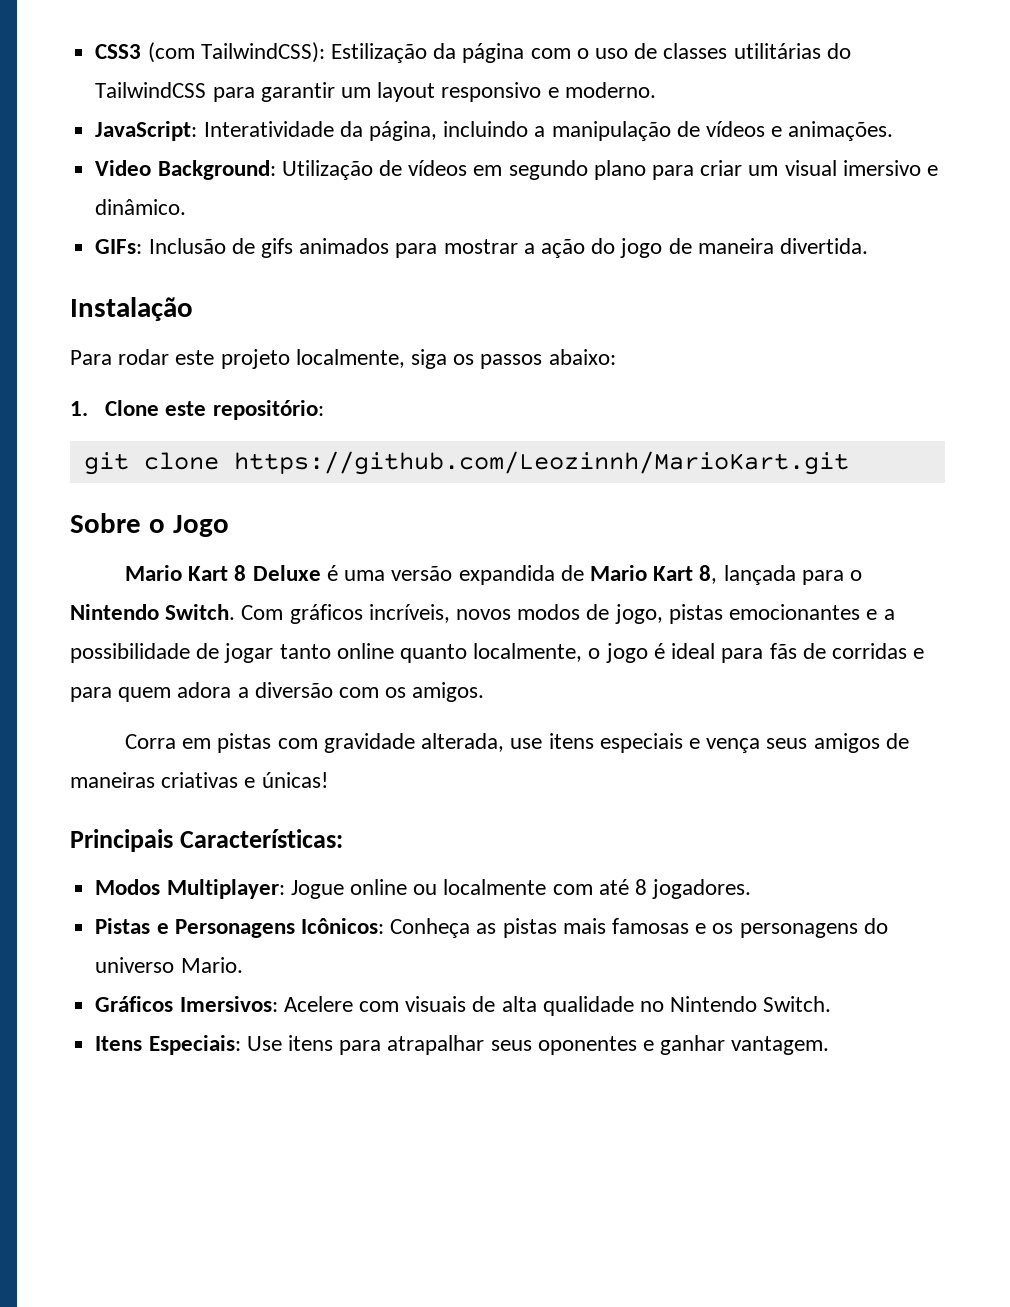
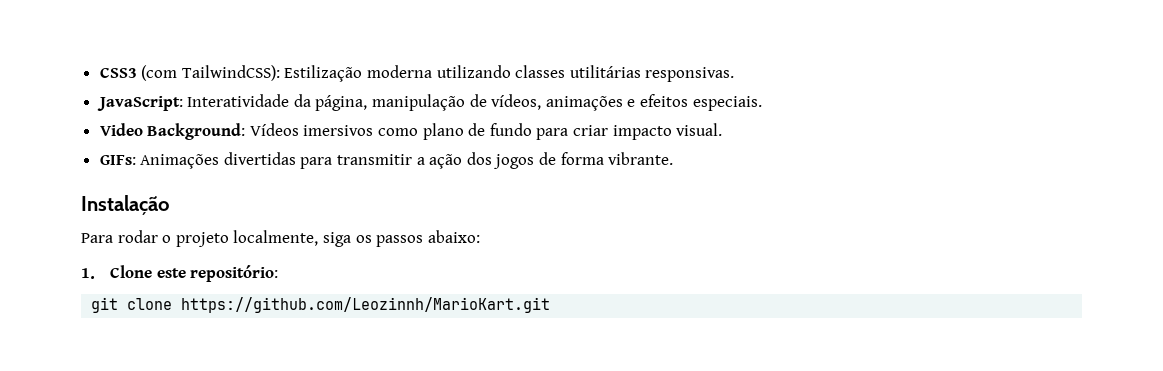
[433,43,851,63] [95,82,656,102] [95,121,894,141] [95,160,939,180] [95,199,187,215] [95,238,869,258] da página com o uso de classes utilitárias do TailwindCSS para garantir um layout responsivo e moderno. // JavaScript: Interatividade da página, incluindo a manipulação de vídeos e animações. // Video Background: Utilização de vídeos em segundo plano para criar um visual imersivo e dinâmico. // GIFs: Inclusão de gifs animados para mostrar a ação do jogo de maneira divertida. -> [367,65,735,82] [96,94,762,111] [99,123,723,140] [99,152,674,169] moderna utilizando classes utilitárias responsivas. // JavaScript: Interatividade da página, manipulação de vídeos, animações e efeitos especiais. // Video Background: Vídeos imersivos como plano de fundo para criar impacto visual. // GIFs: Animações divertidas para transmitir a ação dos jogos de forma vibrante.
[175,350,215,365] este -> [162,235,172,243] o
[70,513,229,537] [125,565,862,585] [70,604,895,624] [70,643,925,663] [70,682,485,702] [125,733,909,753] [70,772,328,788] [70,829,344,852] [95,879,752,899] [95,918,888,938] [95,957,243,973] [95,996,832,1016] [95,1035,830,1055] // Sobre o Jogo // Mario Kart 8 Deluxe é uma versão expandida de Mario Kart 8, lançada para o Nintendo Switch. Com gráficos incríveis, novos modos de jogo, pistas emocionantes e a possibilidade de jogar tanto online quanto localmente, o jogo é ideal para fãs de corridas e para quem adora a diversão com os amigos. // Corra em pistas com gravidade alterada, use itens especiais e vença seus amigos de maneiras criativas e únicas! // Principais Características: // Modos Multiplayer: Jogue online ou localmente com até 8 jogadores. // Pistas e Personagens Icônicos: Conheça as pistas mais famosas e os personagens do universo Mario. // Gráficos Imersivos: Acelere com visuais de alta qualidade no Nintendo Switch. // Itens Especiais: Use itens para atrapalhar seus oponentes e ganhar vantagem. -> (551, 305) none

